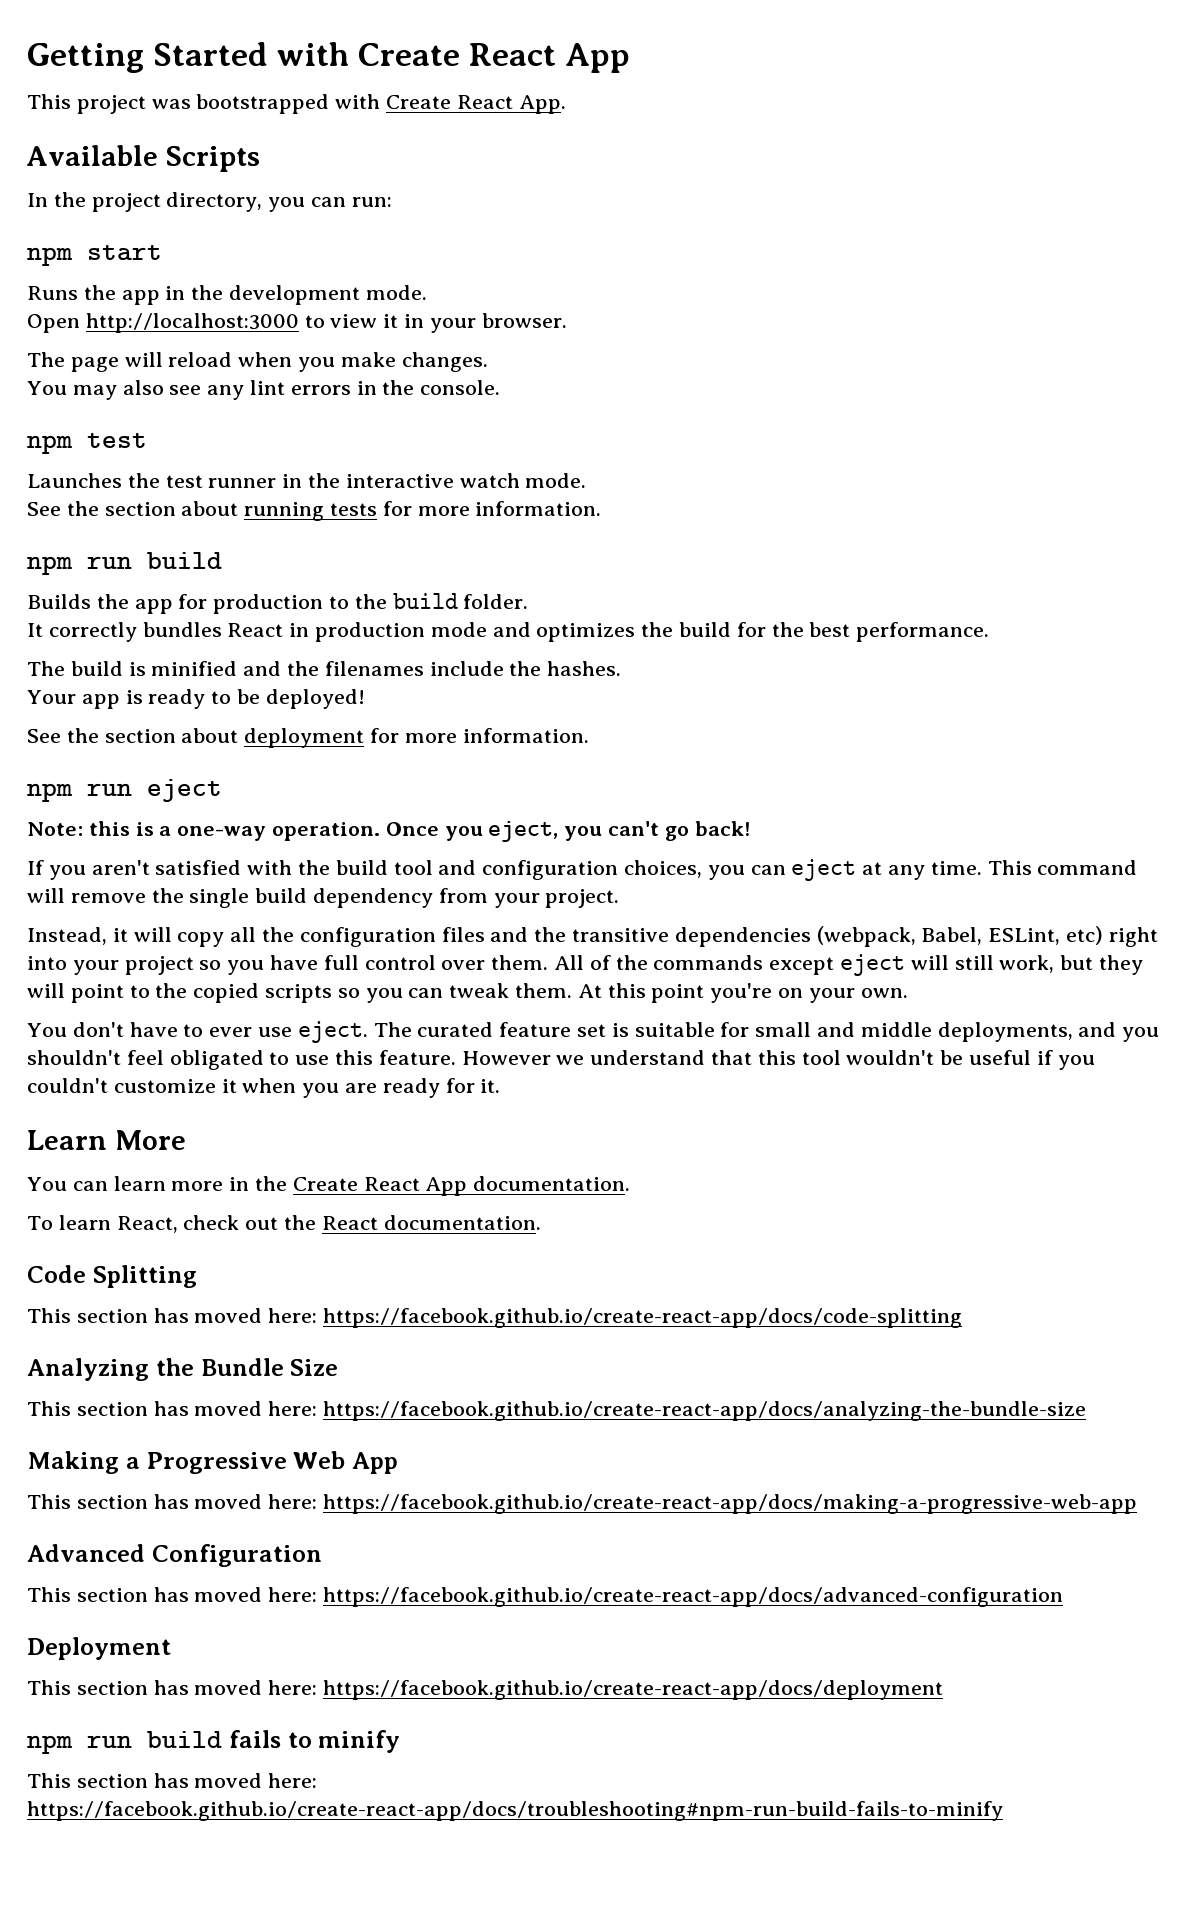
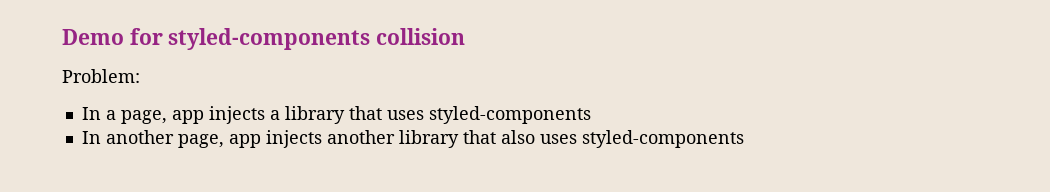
[27,42,631,73] [27,94,566,114] [26,145,260,172] [27,192,392,212] [27,245,162,266] [27,285,427,305] [27,313,567,333] [27,352,488,372] [27,380,501,400] [27,433,147,454] [27,473,587,488] [27,501,602,521] [27,552,222,575] [27,593,529,614] [27,622,990,642] [27,661,622,676] [27,689,365,709] [27,728,589,748] [27,779,222,802] [27,821,750,842] [27,859,1138,881] [27,888,620,908] [27,926,1158,947] [27,954,1144,976] [27,983,908,1003] [27,1021,1160,1043] [27,1050,1095,1070] [27,1078,501,1098] [27,1130,186,1150] [27,1176,631,1196] [27,1215,541,1233] [27,1265,197,1288] [27,1308,963,1328] [27,1358,339,1381] [27,1401,1087,1421] [27,1451,398,1474] [27,1494,1138,1514] [27,1544,322,1567] [27,1587,1064,1607] [27,1637,171,1660] [27,1680,944,1700] [27,1730,401,1754] [27,1773,318,1788] [27,1801,1003,1821] Getting Started with Create React App // This project was bootstrapped with Create React App. // Available Scripts // In the project directory, you can run: // npm start // Runs the app in the development mode. // Open http://localhost:3000 to view it in your browser. // The page will reload when you make changes. // You may also see any lint errors in the console. // npm test // Launches the test runner in the interactive watch mode. // See the section about running tests for more information. // npm run build // Builds the app for production to the build folder. // It correctly bundles React in production mode and optimizes the build for the best performance. // The build is minified and the filenames include the hashes. // Your app is ready to be deployed! // See the section about deployment for more information. // npm run eject // Note: this is a one-way operation. Once you eject, you can't go back! // If you aren't satisfied with the build tool and configuration choices, you can eject at any time. This command will remove the single build dependency from your project. // Instead, it will copy all the configuration files and the transitive dependencies (webpack, Babel, ESLint, etc) right into your project so you have full control over them. All of the commands except eject will still work, but they will point to the copied scripts so you can tweak them. At this point you're on your own. // You don't have to ever use eject. The curated feature set is suitable for small and middle deployments, and you shouldn't feel obligated to use this feature. However we understand that this tool wouldn't be useful if you couldn't customize it when you are ready for it. // Learn More // You can learn more in the Create React App documentation. // To learn React, check out the React documentation. // Code Splitting // This section has moved here: https://facebook.github.io/create-react-app/docs/code-splitting // Analyzing the Bundle Size // This section has moved here: https://facebook.github.io/create-react-app/docs/analyzing-the-bundle-size // Making a Progressive Web App // This section has moved here: https://facebook.github.io/create-react-app/docs/making-a-progressive-web-app // Advanced Configuration // This section has moved here: https://facebook.github.io/create-react-app/docs/advanced-configuration // Deployment // This section has moved here: https://facebook.github.io/create-react-app/docs/deployment // npm run build fails to minify // This section has moved here: https://facebook.github.io/create-react-app/docs/troubleshooting#npm-run-build-fails-to-minify -> [62,28,466,50] [62,69,140,83] [81,106,591,124] [81,130,744,148] Demo for styled-components collision // Problem: // In a page, app injects a library that uses styled-components // In another page, app injects another library that also uses styled-components

